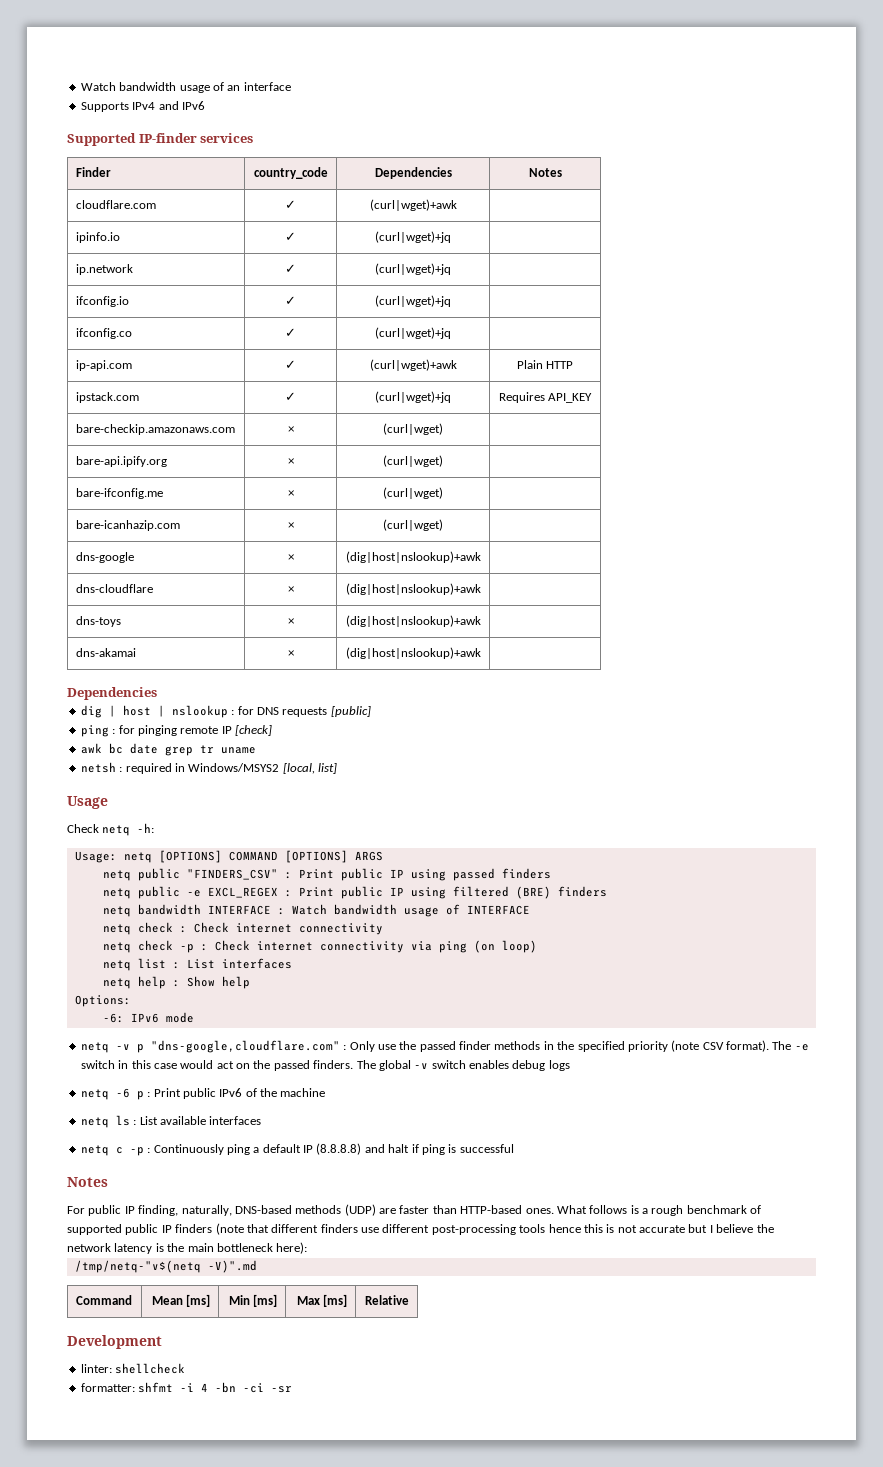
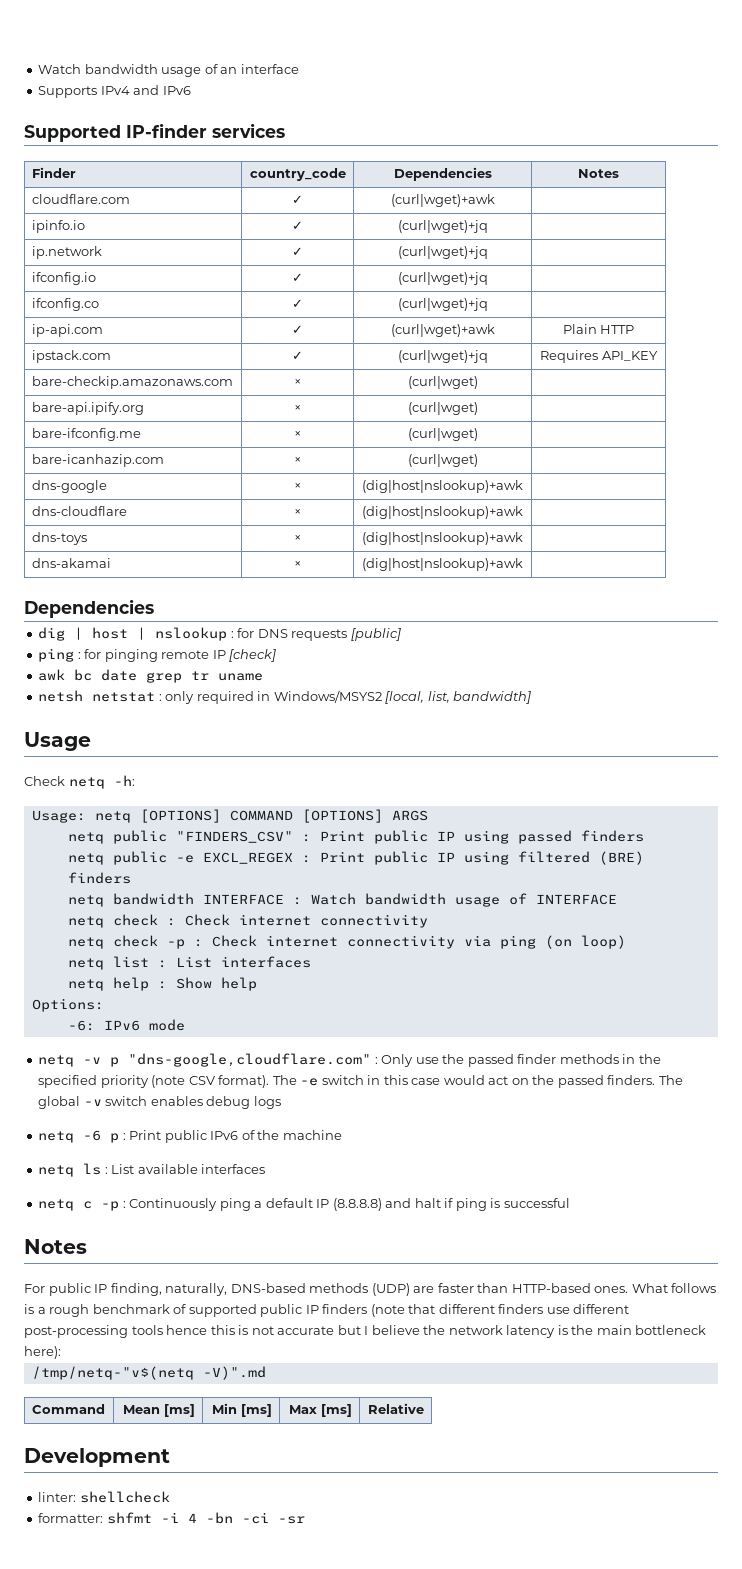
[119,767,123,772] : -> [92,691,195,704] netstat : only
[318,763,337,774] list] -> [427,691,532,704] list, bandwidth]

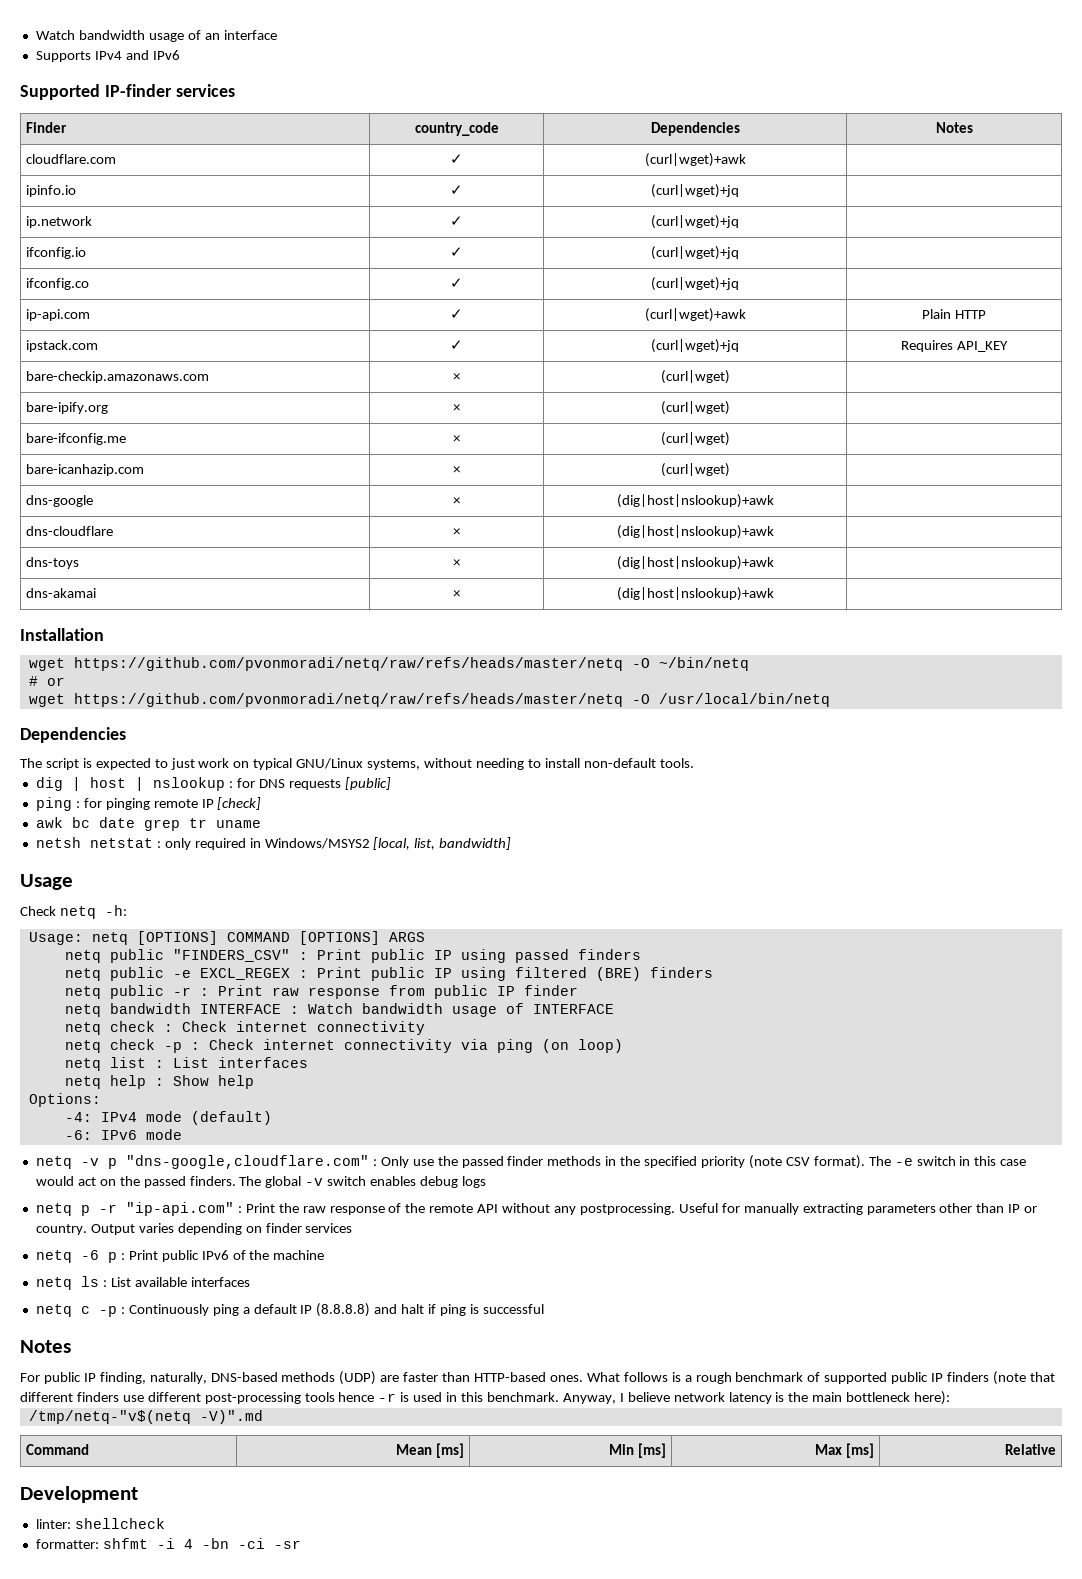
[31,402,144,415] bare-api.ipify.org -> [26,402,109,414] bare-ipify.org
[24,599,154,618] Dependencies -> [20,628,104,641] [28,657,749,671] [28,676,65,686] [28,693,830,707] [20,727,126,743] [20,758,694,770] Installation // wget https://github.com/pvonmoradi/netq/raw/refs/heads/master/netq -O ~/bin/netq // # or // wget https://github.com/pvonmoradi/netq/raw/refs/heads/master/netq -O /usr/local/bin/netq // Dependencies // The script is expected to just work on typical GNU/Linux systems, without needing to install non-default tools.
(131, 878) none -> [64,985,578,999] // netq public -r : Print raw response from public IP finder
(104, 1005) none -> [64,1111,272,1125] // -4: IPv4 mode (default)
(281, 1102) none -> [35,1202,1038,1216] [35,1223,353,1235] // netq p -r "ip-api.com" : Print the raw response of the remote API without any postprocessing. Useful for manually extracting parameters other than IP or country. Output varies depending on finder services
[210,1325,361,1335] this is not accurate but -> [378,1392,616,1404] -r is used in this benchmark. Anyway,
[423,1325,446,1335] the -> (670, 1397) none

